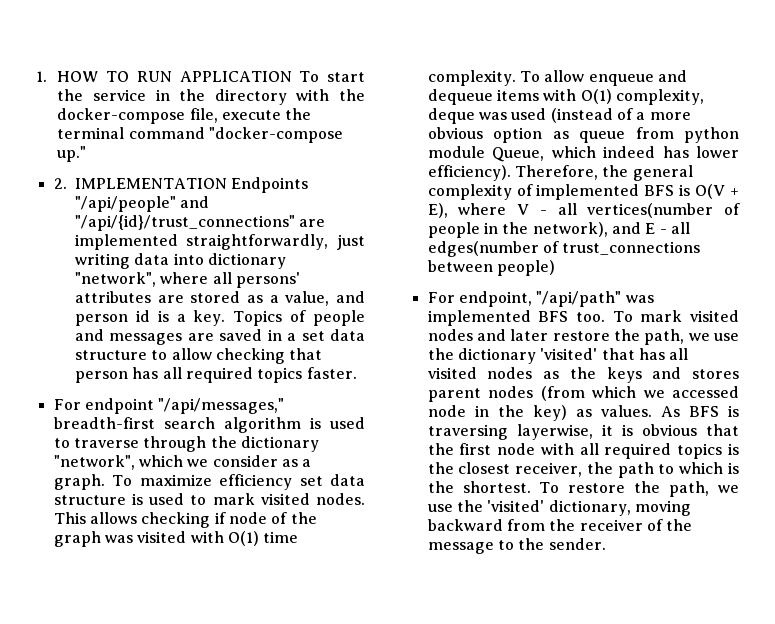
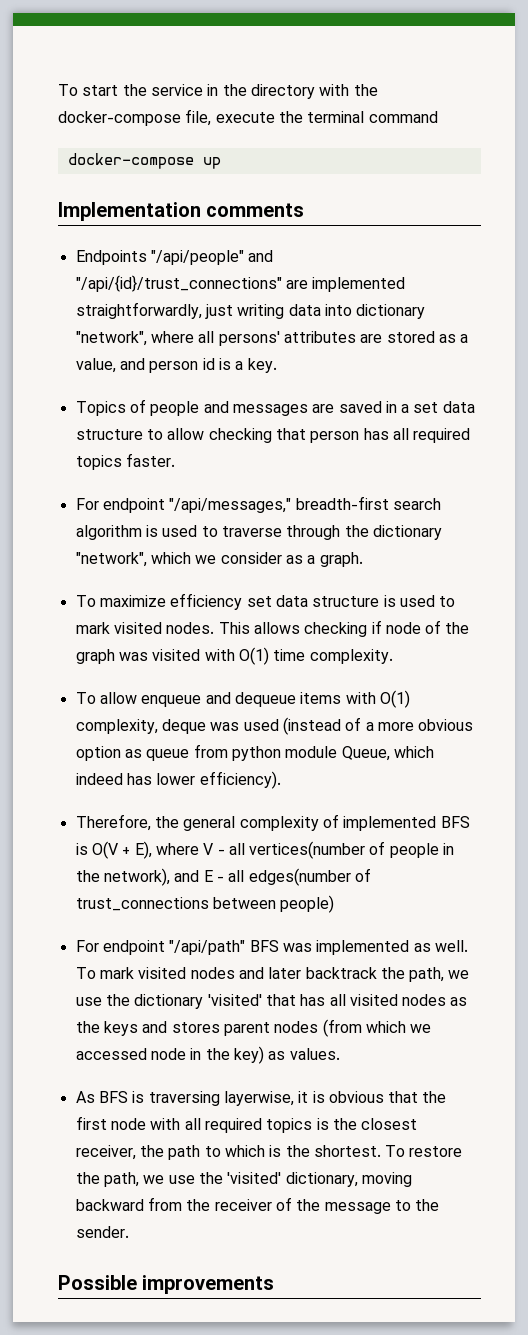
[36,71,292,82] 1. HOW TO RUN APPLICATION -> (58, 90) none
[208,127,343,143] [57,146,87,162] [53,178,227,189] "docker-compose up." // 2. IMPLEMENTATION -> [67,153,221,169] [58,202,305,221] // docker-compose up // Implementation comments //
(226, 318) none -> (277, 365) //
(105, 482) none -> (363, 559) //
(516, 78) none -> (393, 656) //
(511, 173) none -> (281, 780) //
[458,291,654,307] [427,310,605,326] endpoint, "/api/path" was implemented BFS too. -> [102,940,468,955] endpoint "/api/path" BFS was implemented as well.
[552,331,610,341] restore -> [305,967,377,979] backtrack
(652, 411) none -> (340, 1054) //
(606, 544) none -> [58,1275,275,1294] // Possible improvements

